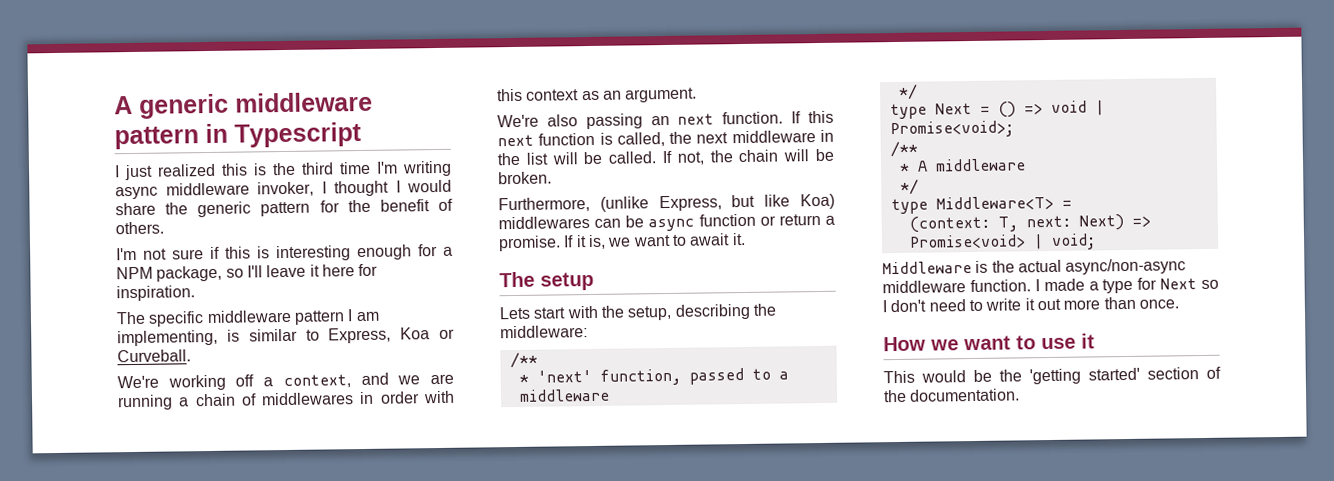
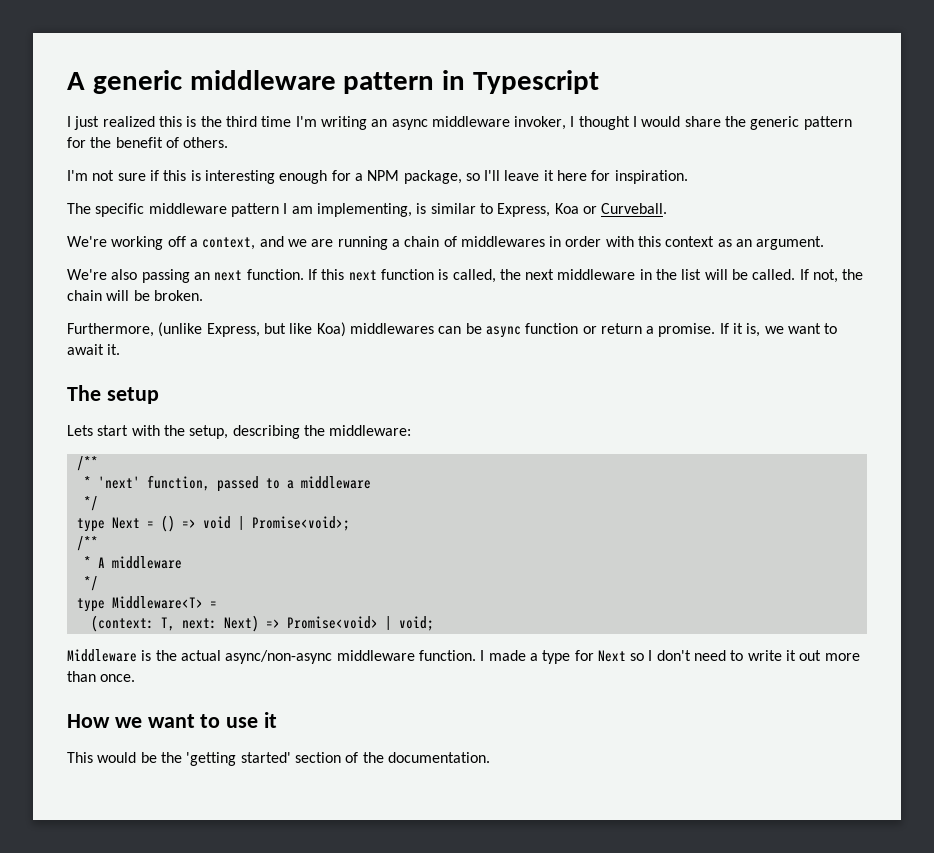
(452, 168) none -> [371,119,388,127] an

